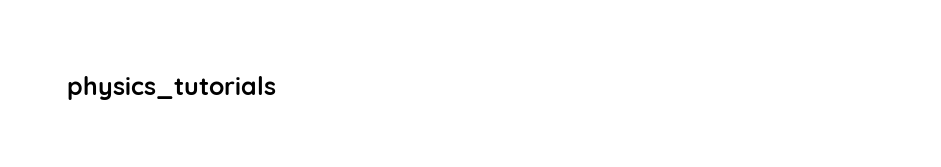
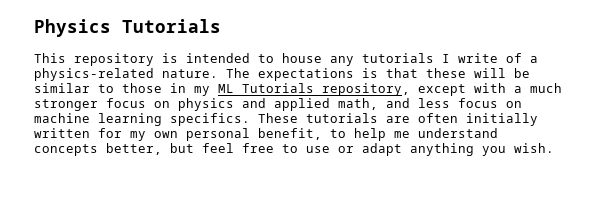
[67,76,276,100] physics_tutorials -> [34,19,221,37] [34,53,538,66] [34,68,530,81] [34,83,562,96] [34,98,522,111] [34,113,538,126] [34,128,498,141] [34,143,554,156] Physics Tutorials // This repository is intended to house any tutorials I write of a physics-related nature. The expectations is that these will be similar to those in my ML Tutorials repository, except with a much stronger focus on physics and applied math, and less focus on machine learning specifics. These tutorials are often initially written for my own personal benefit, to help me understand concepts better, but feel free to use or adapt anything you wish.

